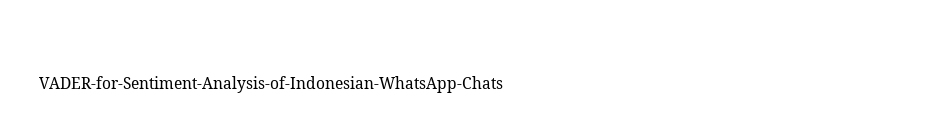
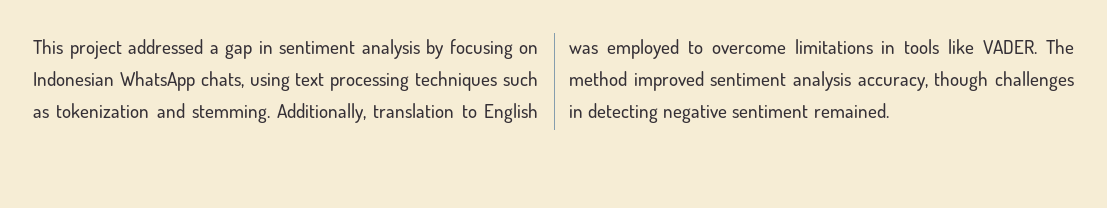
[39,76,503,93] VADER-for-Sentiment-Analysis-of-Indonesian-WhatsApp-Chats -> [33,39,538,59] [33,71,539,91] [33,103,538,123] [569,39,1074,59] [569,71,1074,91] [569,103,889,123] This project addressed a gap in sentiment analysis by focusing on Indonesian WhatsApp chats, using text processing techniques such as tokenization and stemming. Additionally, translation to English was employed to overcome limitations in tools like VADER. The method improved sentiment analysis accuracy, though challenges in detecting negative sentiment remained.

